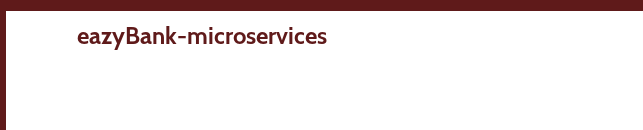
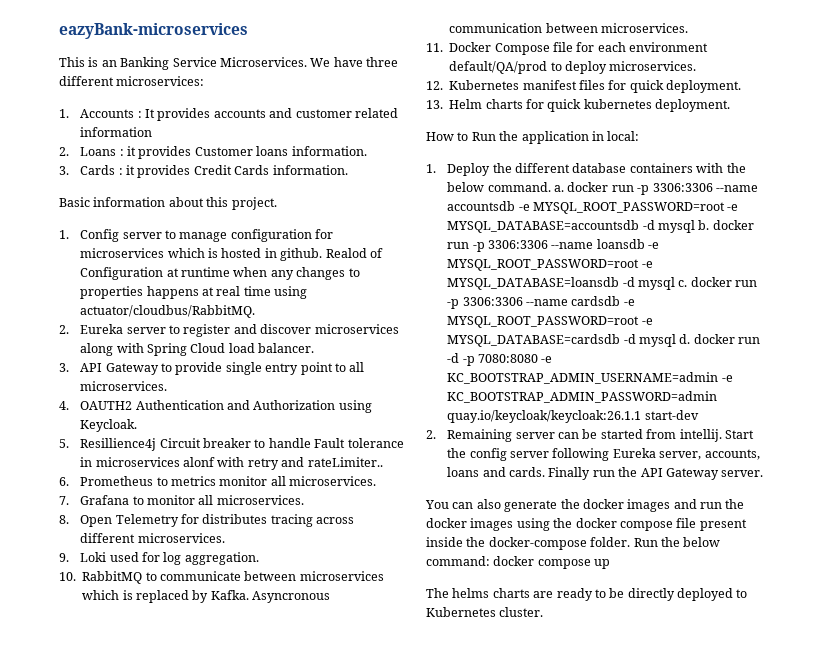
(327, 38) none -> [59,57,398,70] [59,76,205,86] [59,108,398,121] [80,127,153,137] [59,146,367,159] [59,165,348,178] [59,197,277,210] [59,229,334,242] [80,248,383,261] [80,267,360,280] [80,286,308,299] [80,305,256,318] [59,324,399,337] [80,343,315,356] [59,362,365,375] [80,381,168,391] [59,400,372,413] [80,419,138,432] [59,438,404,451] [80,457,383,470] [59,476,377,486] [59,495,304,505] [59,514,355,527] [80,533,225,543] [59,552,259,565] [59,571,384,584] [82,590,331,603] [449,23,688,33] [426,42,709,55] [449,61,697,74] [426,80,742,93] [426,99,731,112] [426,131,640,144] [426,163,746,176] [447,182,758,195] [447,201,739,214] [447,220,754,233] [447,239,660,252] [447,259,653,271] [447,277,758,290] [447,296,635,309] [447,316,653,328] [447,334,761,347] [447,353,553,366] [447,372,733,384] [447,391,718,403] [447,410,699,423] [426,429,754,442] [447,448,760,461] [447,467,764,480] [425,499,745,512] [426,518,747,531] [426,537,721,550] [426,556,611,569] [426,588,748,601] [426,607,544,617] // This is an Banking Service Microservices. We have three different microservices: // 1. Accounts : It provides accounts and customer related information // 2. Loans : it provides Customer loans information. // 3. Cards : it provides Credit Cards information. // Basic information about this project. // 1. Config server to manage configuration for microservices which is hosted in github. Realod of Configuration at runtime when any changes to properties happens at real time using actuator/cloudbus/RabbitMQ. // 2. Eureka server to register and discover microservices along with Spring Cloud load balancer. // 3. API Gateway to provide single entry point to all microservices. // 4. OAUTH2 Authentication and Authorization using Keycloak. // 5. Resillience4j Circuit breaker to handle Fault tolerance in microservices alonf with retry and rateLimiter.. // 6. Prometheus to metrics monitor all microservices. // 7. Grafana to monitor all microservices. // 8. Open Telemetry for distributes tracing across different microservices. // 9. Loki used for log aggregation. // 10. RabbitMQ to communicate between microservices which is replaced by Kafka. Asyncronous communication between microservices. // 11. Docker Compose file for each environment default/QA/prod to deploy microservices. // 12. Kubernetes manifest files for quick deployment. // 13. Helm charts for quick kubernetes deployment. // How to Run the application in local: // 1. Deploy the different database containers with the below command. a. docker run -p 3306:3306 --name accountsdb -e MYSQL_ROOT_PASSWORD=root -e MYSQL_DATABASE=accountsdb -d mysql b. docker run -p 3306:3306 --name loansdb -e MYSQL_ROOT_PASSWORD=root -e MYSQL_DATABASE=loansdb -d mysql c. docker run -p 3306:3306 --name cardsdb -e MYSQL_ROOT_PASSWORD=root -e MYSQL_DATABASE=cardsdb -d mysql d. docker run -d -p 7080:8080 -e KC_BOOTSTRAP_ADMIN_USERNAME=admin -e KC_BOOTSTRAP_ADMIN_PASSWORD=admin quay.io/keycloak/keycloak:26.1.1 start-dev // 2. Remaining server can be started from intellij. Start the config server following Eureka server, accounts, loans and cards. Finally run the API Gateway server. // You can also generate the docker images and run the docker images using the docker compose file present inside the docker-compose folder. Run the below command: docker compose up // The helms charts are ready to be directly deployed to Kubernetes cluster.

